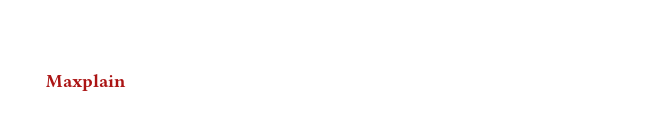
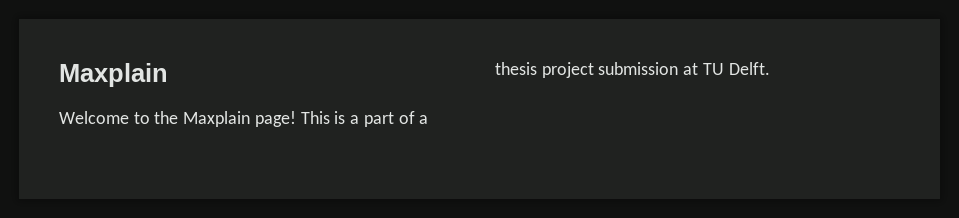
[46,74,126,91] Maxplain -> [59,63,168,87] [59,111,429,127] [495,62,770,78] Maxplain // Welcome to the Maxplain page! This is a part of a thesis project submission at TU Delft.

